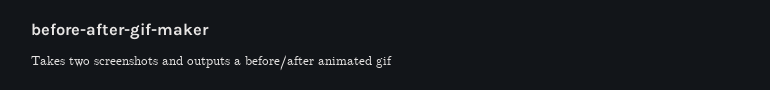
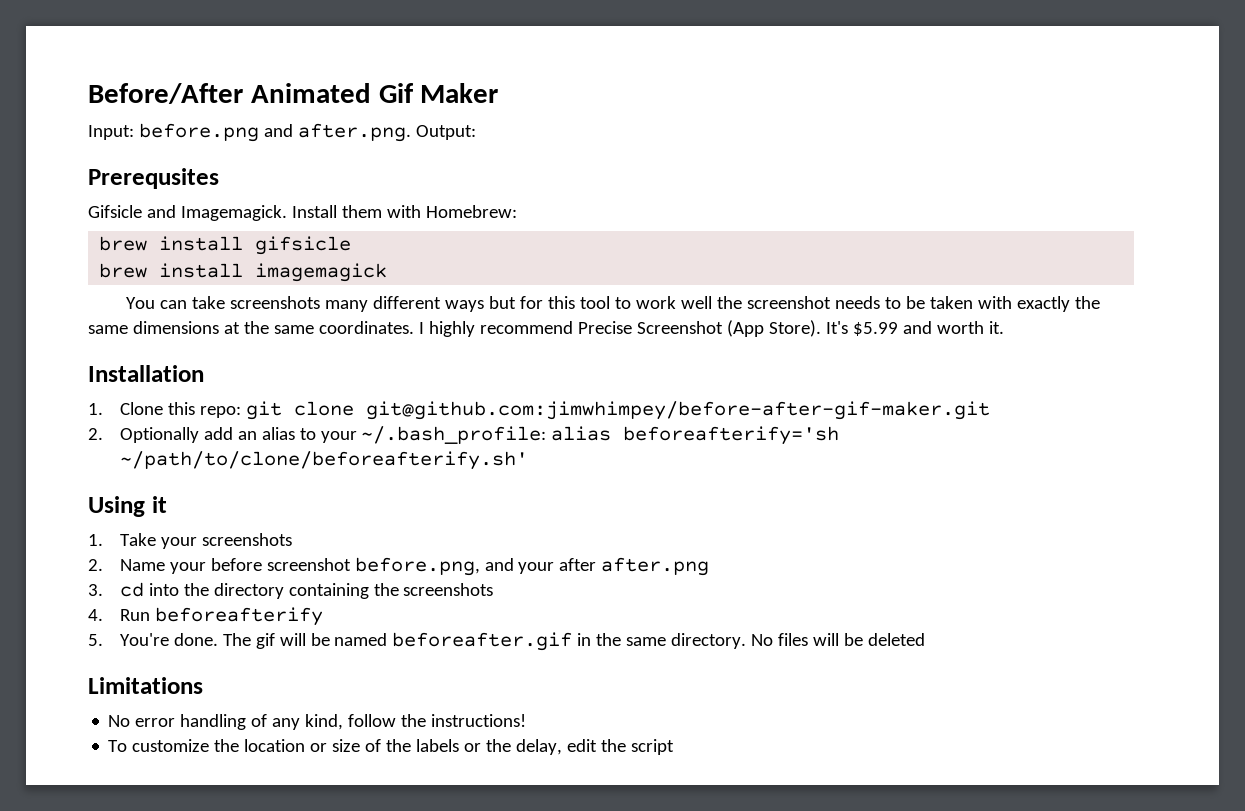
[31,23,209,40] [31,55,392,71] before-after-gif-maker // Takes two screenshots and outputs a before/after animated gif -> [88,83,499,104] [88,123,476,142] [88,168,219,189] [88,205,517,221] [99,236,352,255] [99,263,388,282] [125,296,1100,312] [88,320,1004,337] [88,365,204,382] [88,401,990,420] [88,426,840,445] [119,451,528,470] [88,496,167,517] [88,533,292,549] [88,557,710,576] [88,582,494,599] [88,607,323,626] [88,632,926,651] [88,677,203,694] [108,714,527,730] [108,739,675,755] Before/After Animated Gif Maker // Input: before.png and after.png. Output: // Prerequsites // Gifsicle and Imagemagick. Install them with Homebrew: // brew install gifsicle // brew install imagemagick // You can take screenshots many different ways but for this tool to work well the screenshot needs to be taken with exactly the same dimensions at the same coordinates. I highly recommend Precise Screenshot (App Store). It's $5.99 and worth it. // Installation // 1. Clone this repo: git clone git@github.com:jimwhimpey/before-after-gif-maker.git // 2. Optionally add an alias to your ~/.bash_profile: alias beforeafterify='sh ~/path/to/clone/beforeafterify.sh' // Using it // 1. Take your screenshots // 2. Name your before screenshot before.png, and your after after.png // 3. cd into the directory containing the screenshots // 4. Run beforeafterify // 5. You're done. The gif will be named beforeafter.gif in the same directory. No files will be deleted // Limitations // No error handling of any kind, follow the instructions! // To customize the location or size of the labels or the delay, edit the script

